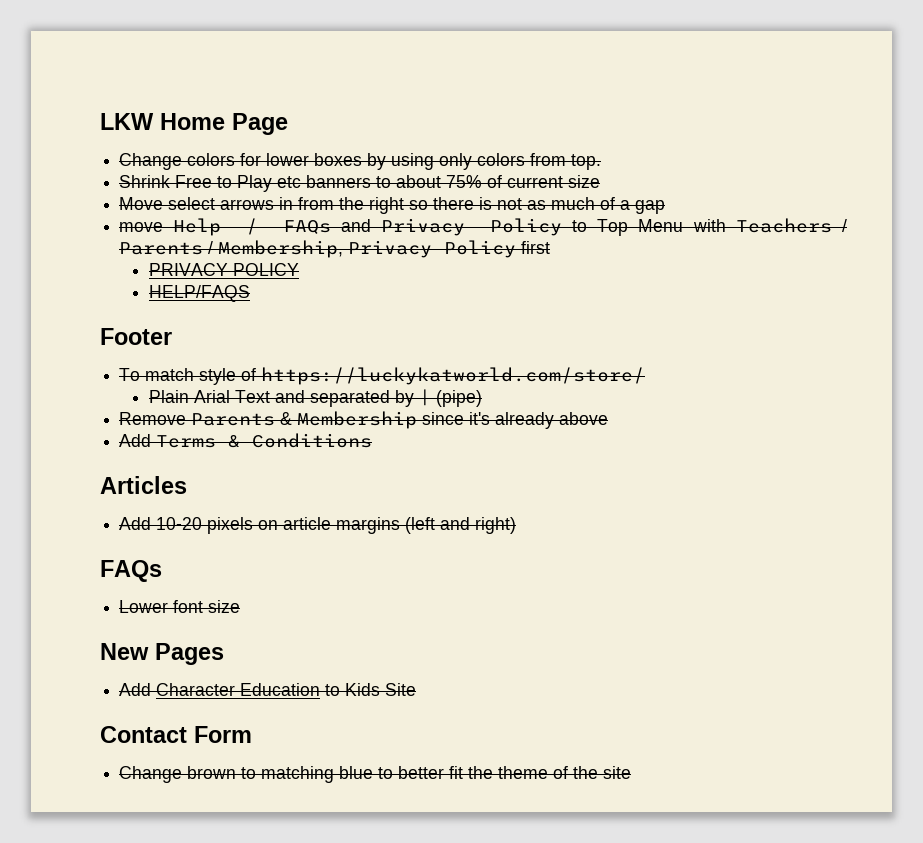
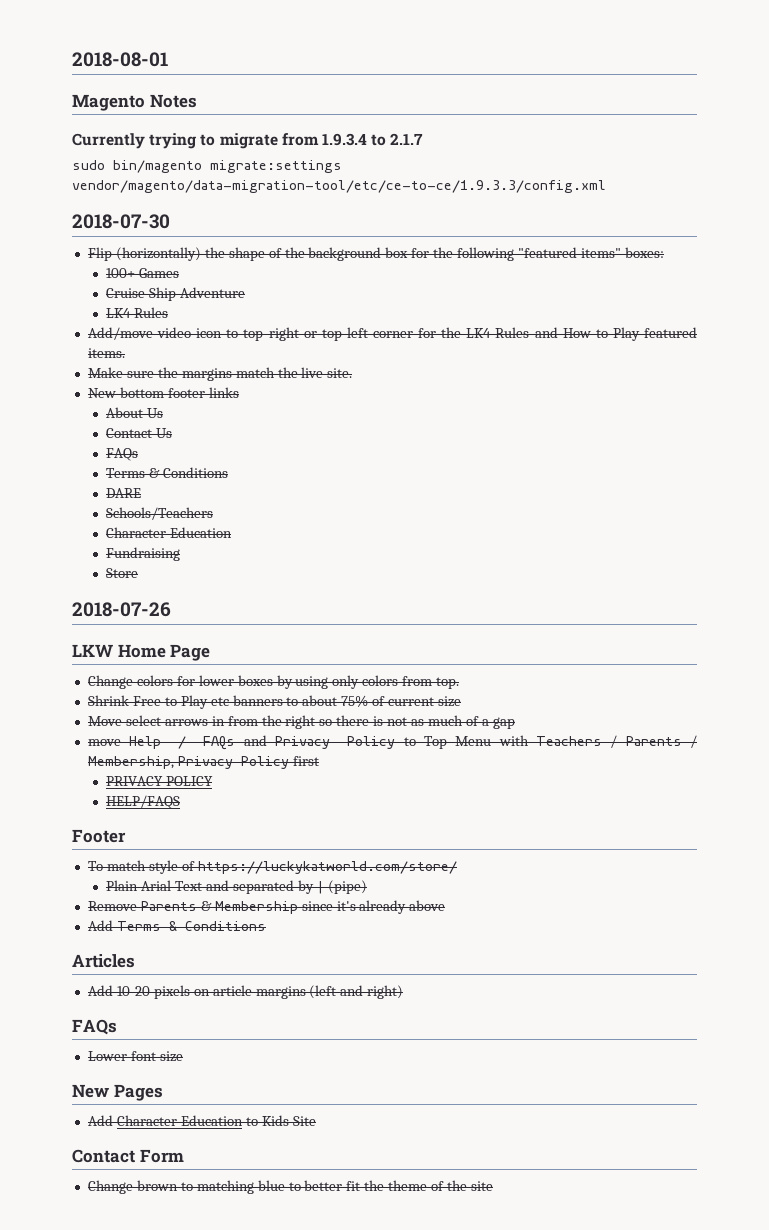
(100, 121) none -> [72,52,168,67] [72,94,197,111] [72,133,424,149] [72,160,342,173] [72,180,606,193] [72,214,170,229] [87,247,664,261] [105,268,179,278] [105,287,245,301] [105,307,168,318] [87,327,697,341] [87,348,125,358] [87,367,353,381] [87,387,239,398] [105,407,163,418] [105,428,172,438] [105,448,138,461] [105,467,228,478] [105,488,141,498] [105,507,213,520] [105,527,232,538] [105,547,180,561] [105,568,138,578] [72,602,171,617] 2018-08-01 // Magento Notes // Currently trying to migrate from 1.9.3.4 to 2.1.7 // sudo bin/magento migrate:settings vendor/magento/data-migration-tool/etc/ce-to-ce/1.9.3.3/config.xml // 2018-07-30 // Flip (horizontally) the shape of the background box for the following "featured items" boxes: // 100+ Games // Cruise Ship Adventure // LK4 Rules // Add/move video icon to top right or top left corner for the LK4 Rules and How to Play featured items. // Make sure the margins match the live site. // New bottom footer links // About Us // Contact Us // FAQs // Terms & Conditions // DARE // Schools/Teachers // Character Education // Fundraising // Store // 2018-07-26 //

